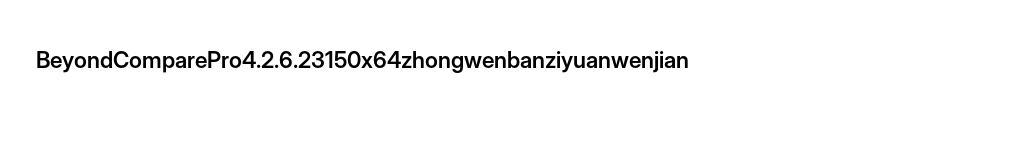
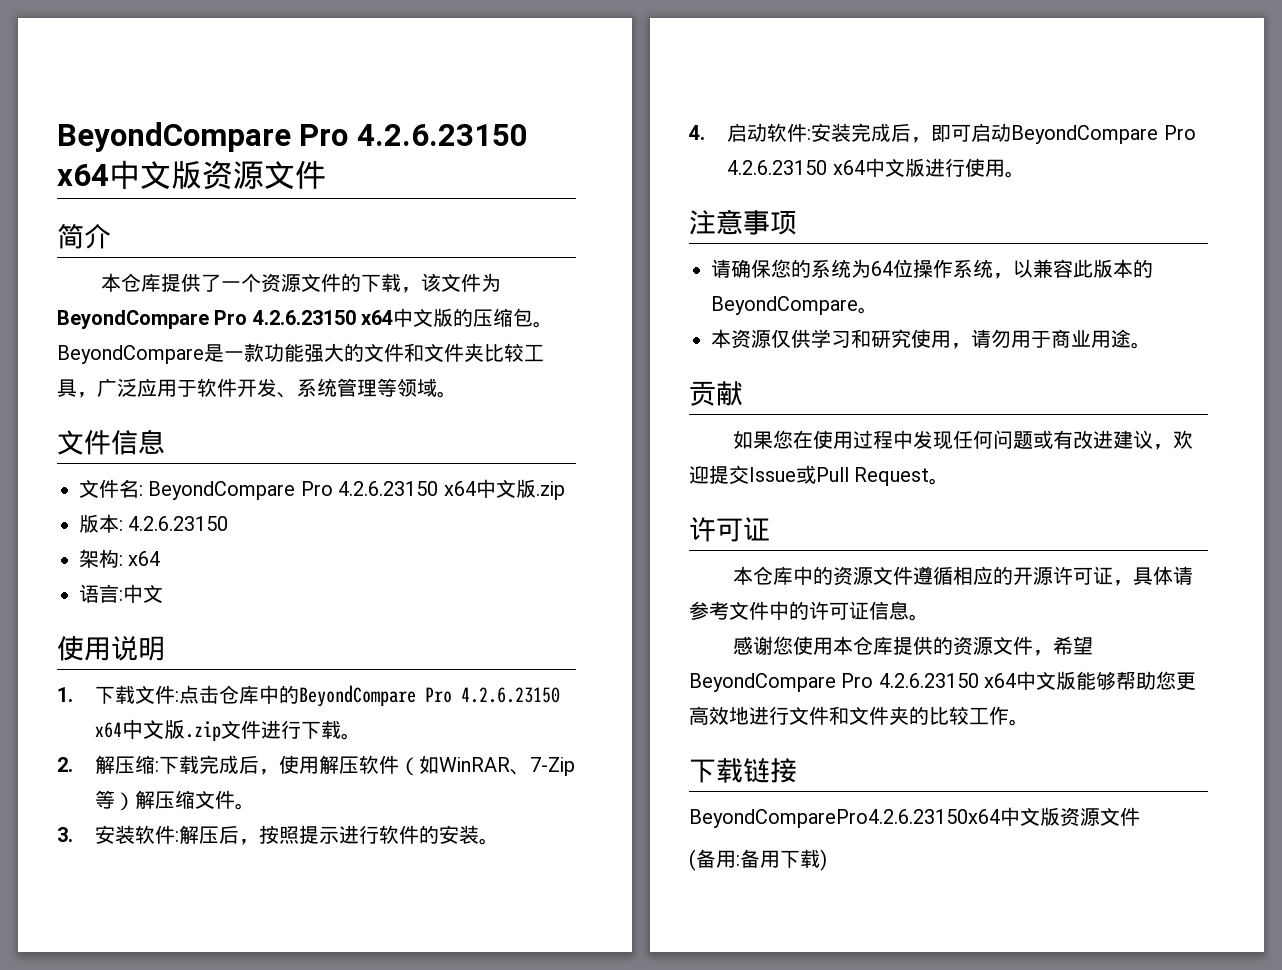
[36,51,689,73] BeyondComparePro4.2.6.23150x64zhongwenbanziyuanwenjian -> [57,122,528,152] [57,160,326,190] [57,223,111,249] [101,273,502,293] [57,308,554,329] [57,343,544,364] [57,378,457,398] [57,429,165,455] [79,479,565,500] [79,514,229,533] [79,549,161,568] [79,584,163,603] [57,635,165,661] [57,685,561,707] [95,719,362,742] [57,755,576,776] [95,790,256,811] [57,825,500,845] [689,123,1196,144] [727,158,1025,178] [689,209,797,235] [711,259,1153,279] [711,296,878,315] [711,329,1151,349] [689,381,743,406] [733,430,1194,450] [689,465,950,486] [689,517,770,542] [733,566,1194,586] [689,601,929,621] [733,636,1094,656] [689,671,1197,692] [689,706,1029,726] [689,758,797,783] [689,807,1140,828] [689,849,827,871] BeyondCompare Pro 4.2.6.23150 x64中文版资源文件 // 简介 // 本仓库提供了一个资源文件的下载，该文件为BeyondCompare Pro 4.2.6.23150 x64中文版的压缩包。BeyondCompare是一款功能强大的文件和文件夹比较工具，广泛应用于软件开发、系统管理等领域。 // 文件信息 // 文件名: BeyondCompare Pro 4.2.6.23150 x64中文版.zip // 版本: 4.2.6.23150 // 架构: x64 // 语言:中文 // 使用说明 // 1.下载文件:点击仓库中的BeyondCompare Pro 4.2.6.23150 x64中文版.zip文件进行下载。 // 2.解压缩:下载完成后，使用解压软件（如WinRAR、7-Zip等）解压缩文件。 // 3.安装软件:解压后，按照提示进行软件的安装。 // 4.启动软件:安装完成后，即可启动BeyondCompare Pro 4.2.6.23150 x64中文版进行使用。 // 注意事项 // 请确保您的系统为64位操作系统，以兼容此版本的BeyondCompare。 // 本资源仅供学习和研究使用，请勿用于商业用途。 // 贡献 // 如果您在使用过程中发现任何问题或有改进建议，欢迎提交Issue或Pull Request。 // 许可证 // 本仓库中的资源文件遵循相应的开源许可证，具体请参考文件中的许可证信息。 // 感谢您使用本仓库提供的资源文件，希望BeyondCompare Pro 4.2.6.23150 x64中文版能够帮助您更高效地进行文件和文件夹的比较工作。 // 下载链接 // BeyondComparePro4.2.6.23150x64中文版资源文件 // (备用:备用下载)

